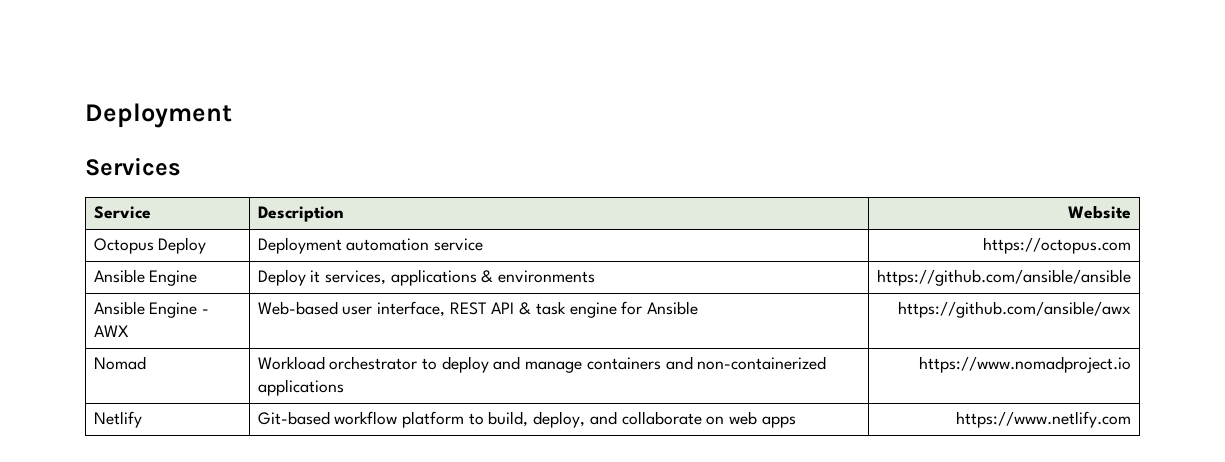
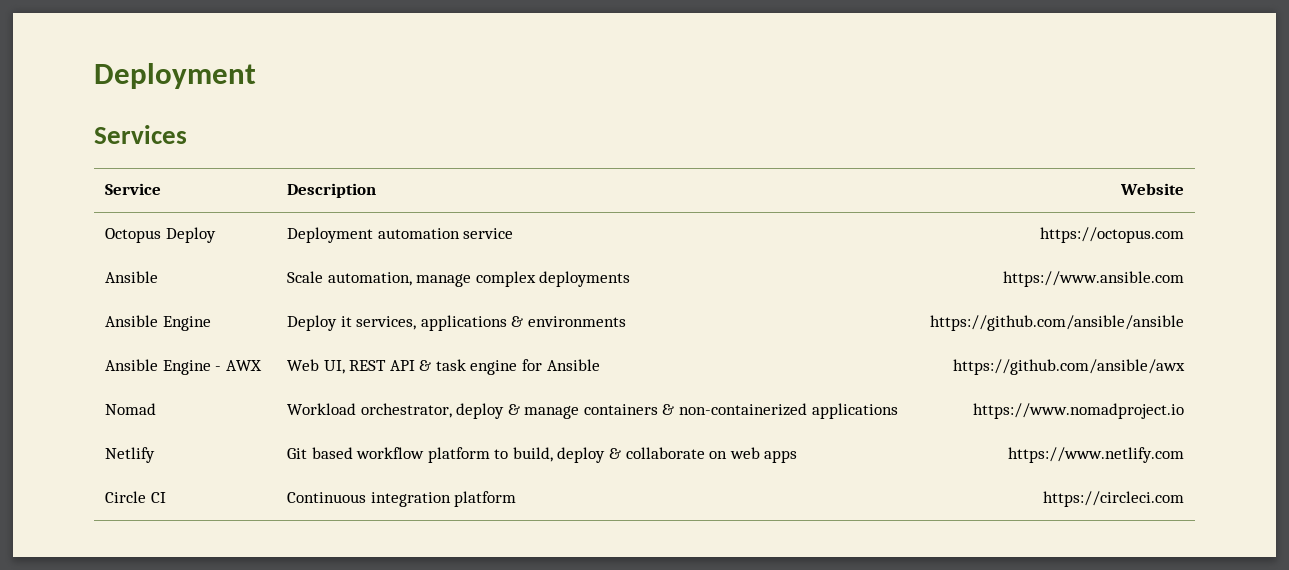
(1132, 245) none -> [104,271,158,283] [286,271,631,287] [1003,271,1185,287] // Ansible | Scale automation, manage complex deployments | https://www.ansible.com
[257,301,446,317] Web-based user interface, -> [286,359,345,374] Web UI,
[329,356,521,373] orchestrator to deploy and -> [360,403,520,419] orchestrator, deploy &
[665,356,693,370] and -> [662,404,675,415] &
[257,411,330,425] Git-based -> [286,447,353,459] Git based
[533,411,617,428] deploy, and -> [557,447,622,463] deploy &
(1132, 419) none -> [104,491,166,503] [286,491,517,507] [1043,491,1185,507] // Circle CI | Continuous integration platform | https://circleci.com

